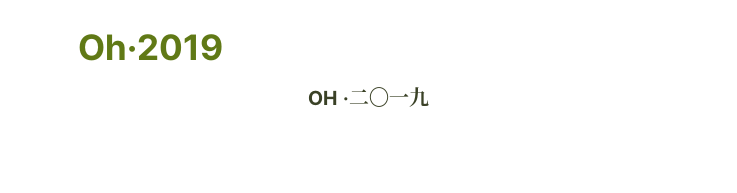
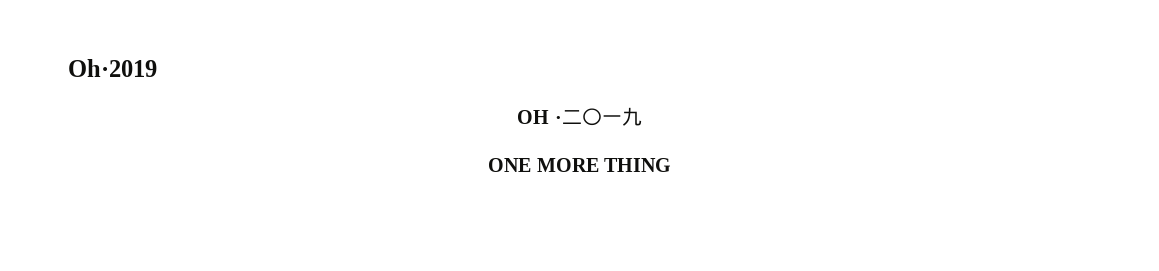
(429, 97) none -> [488,158,671,172] // ONE MORE THING

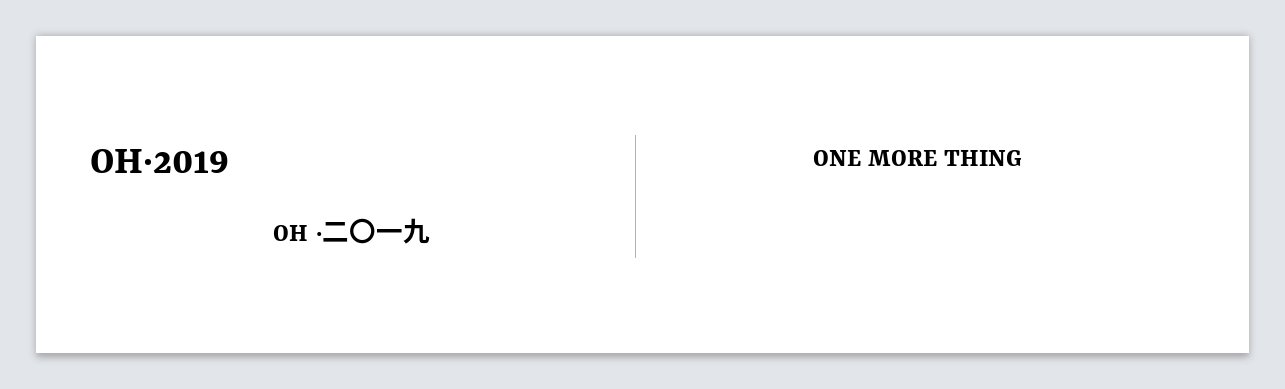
[68,59,157,77] Oh·2019 -> [90,149,229,173] OH·2019

